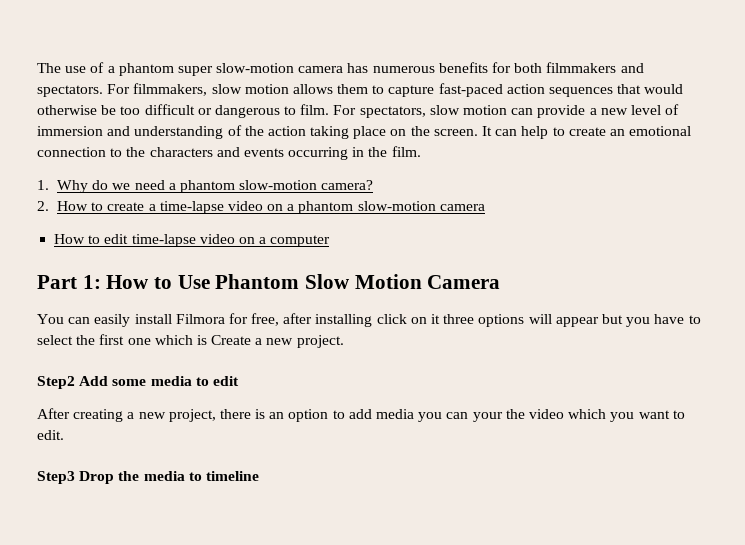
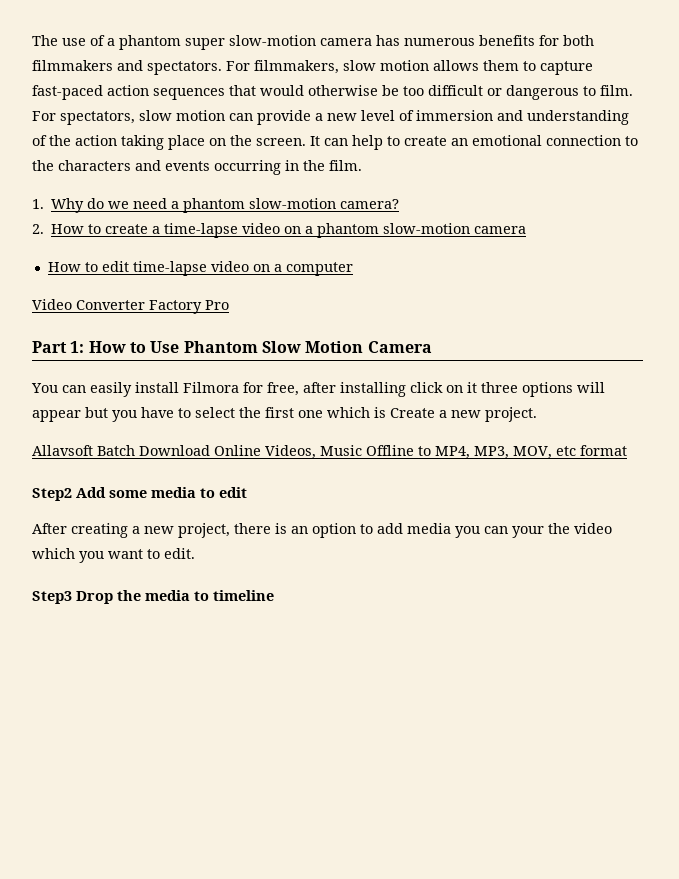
(331, 241) none -> [32,299,229,314] // Video Converter Factory Pro
(344, 341) none -> [32,445,627,459] // Allavsoft Batch Download Online Videos, Music Offline to MP4, MP3, MOV, etc format

